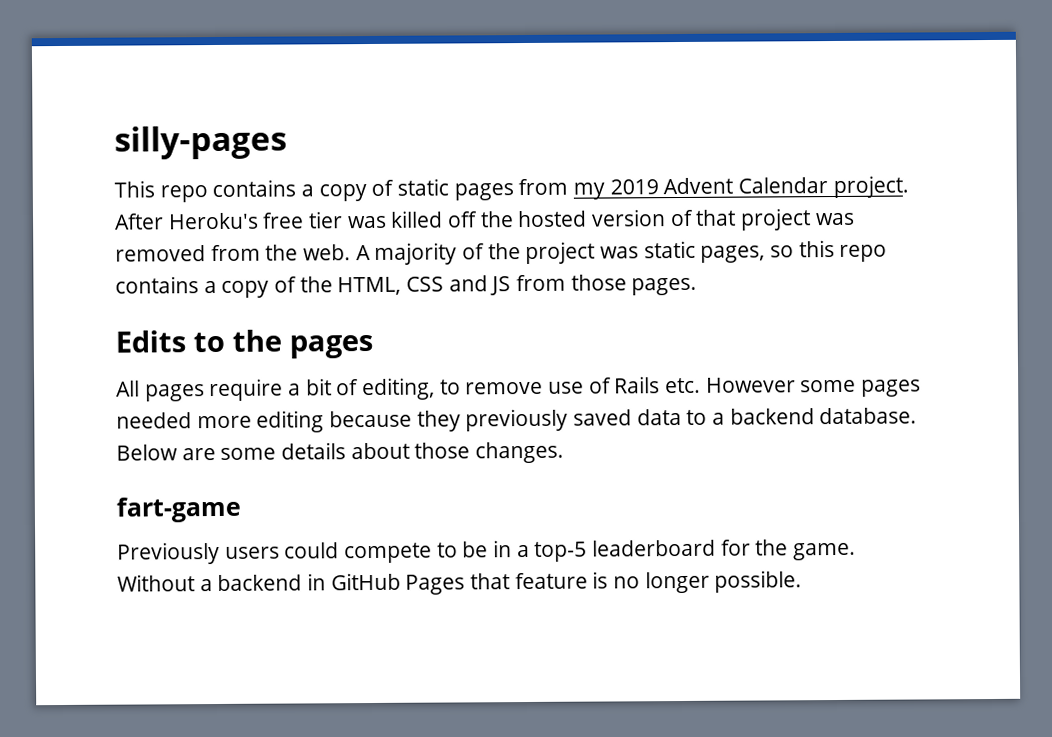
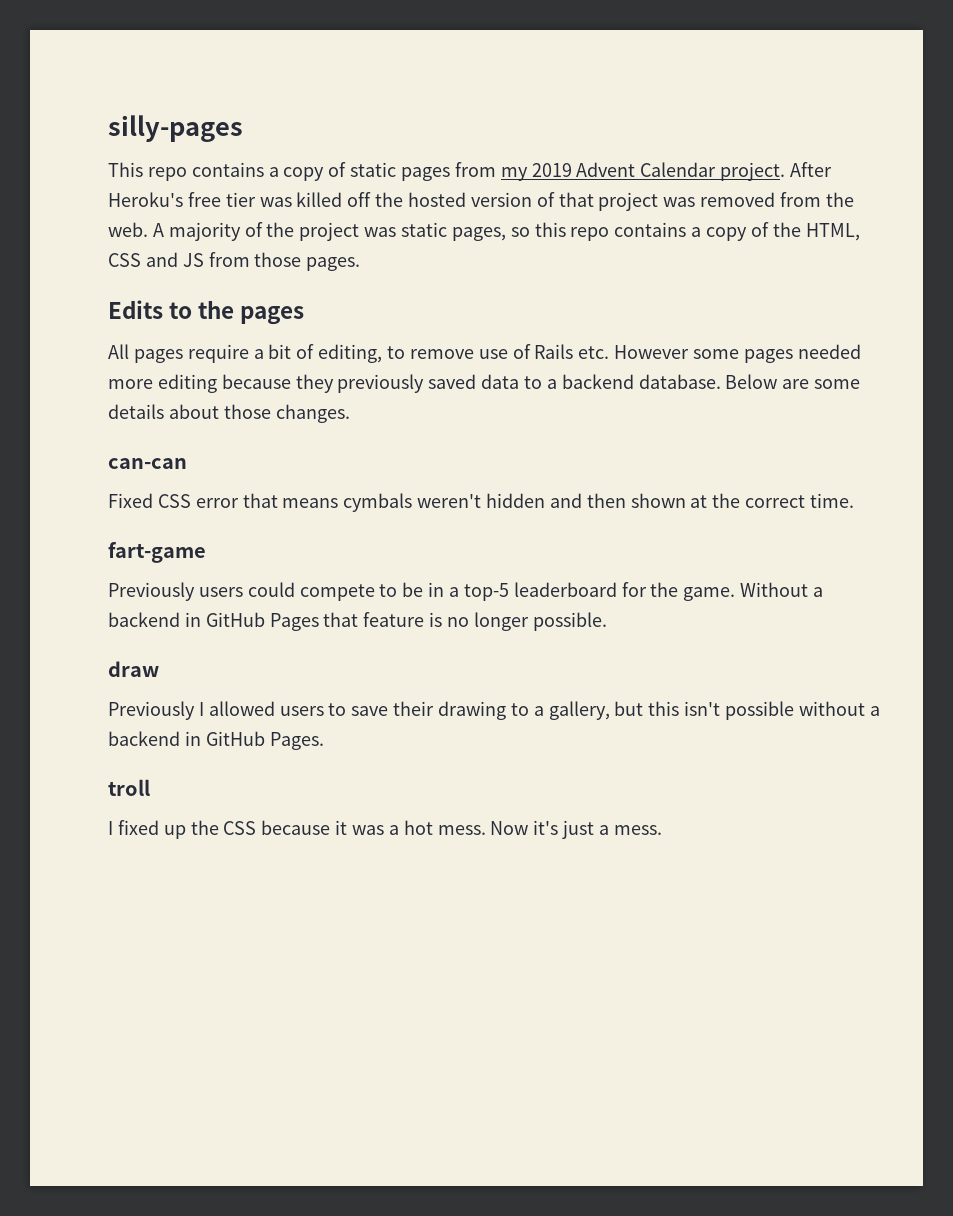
(565, 452) none -> [108,458,187,469] [108,493,855,512] // can-can // Fixed CSS error that means cymbals weren't hidden and then shown at the correct time.
(803, 581) none -> [108,661,159,677] [108,701,880,720] [108,731,324,750] [108,779,150,796] [108,820,662,839] // draw // Previously I allowed users to save their drawing to a gallery, but this isn't possible without a backend in GitHub Pages. // troll // I fixed up the CSS because it was a hot mess. Now it's just a mess.

